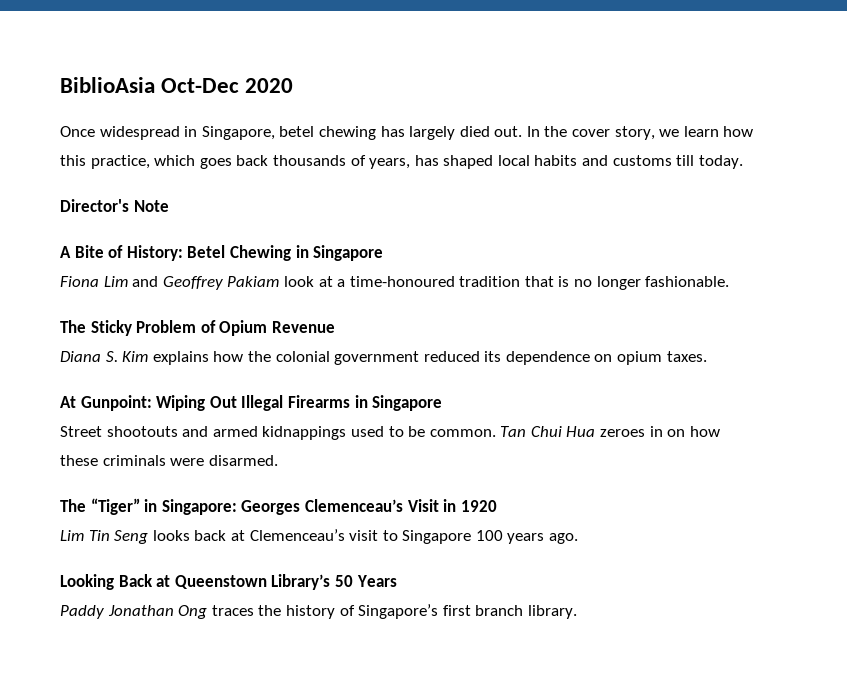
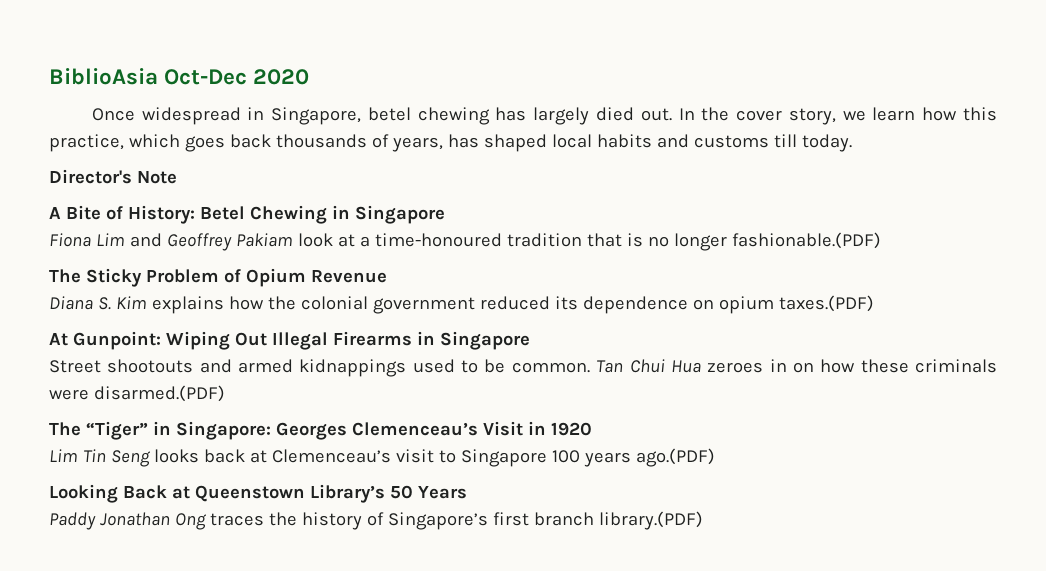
[645,276,730,287] fashionable. -> [731,232,881,249] fashionable.(PDF)
[666,351,707,362] taxes. -> [778,295,874,312] taxes.(PDF)
[208,455,278,466] disarmed. -> [93,385,225,402] disarmed.(PDF)
[549,533,579,544] ago. -> [635,448,715,467] ago.(PDF)
[527,605,577,619] library. -> [598,511,703,530] library.(PDF)

